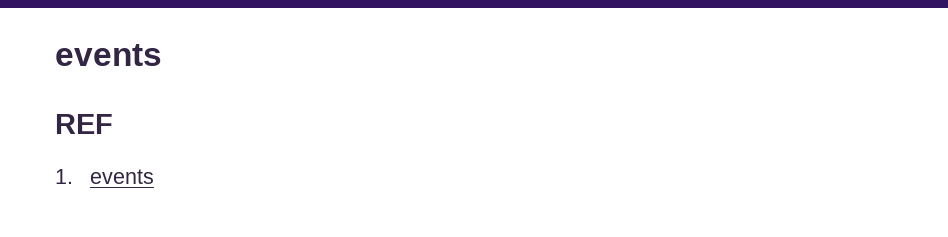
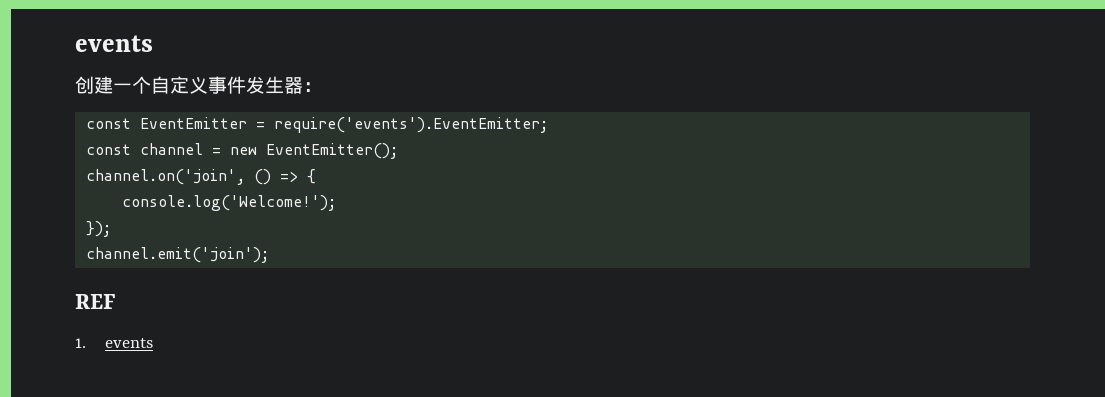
[55,44,162,66] events -> [75,35,153,52] [75,76,322,94] [86,117,549,133] [86,143,399,159] [86,169,317,185] [122,195,337,211] [86,221,112,237] [86,247,270,263] events // 创建一个自定义事件发生器： // const EventEmitter = require('events').EventEmitter; // const channel = new EventEmitter(); // channel.on('join', () => { // console.log('Welcome!'); // }); // channel.emit('join');

